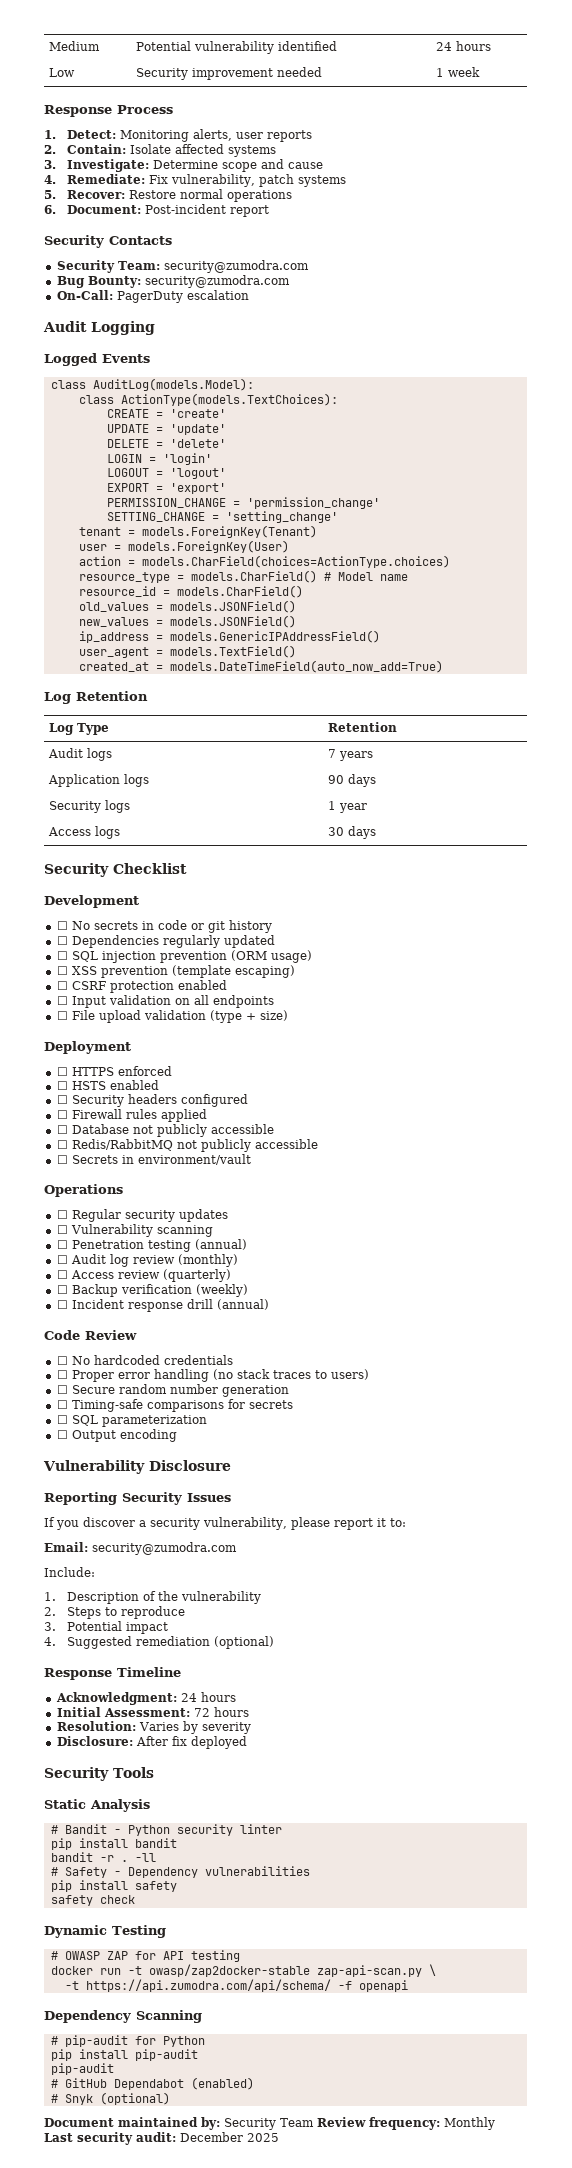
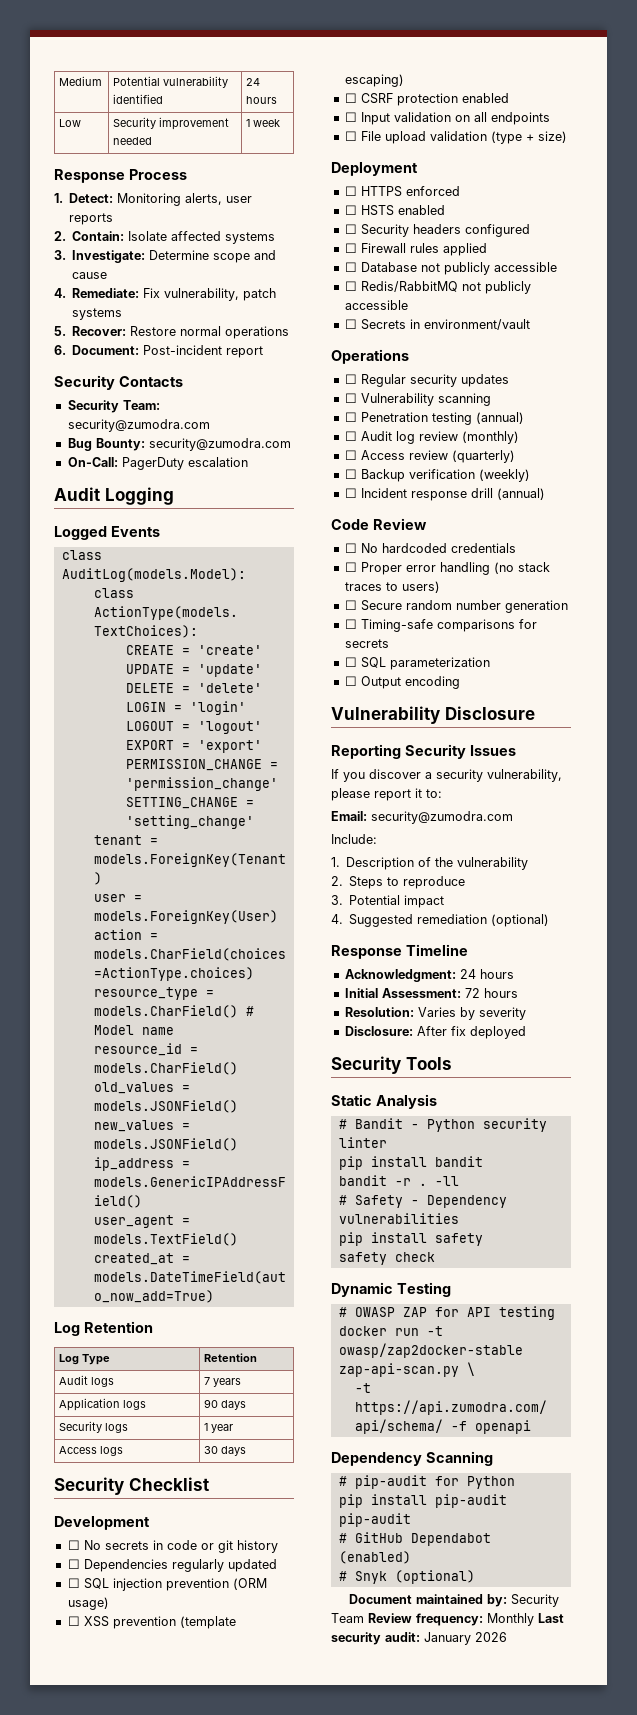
[180,2132,279,2142] December 2025 -> [424,1632,507,1645] January 2026

